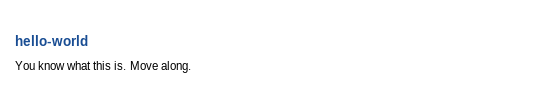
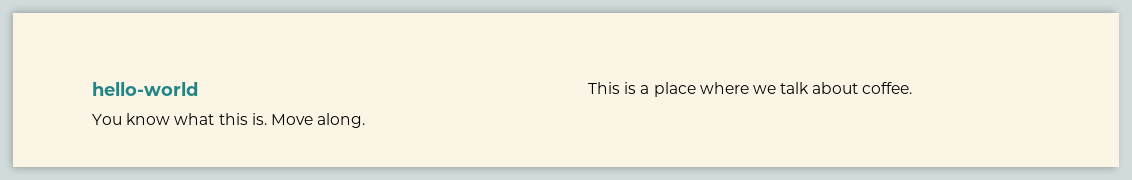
(191, 67) none -> [588,82,913,97] // This is a place where we talk about coffee.

